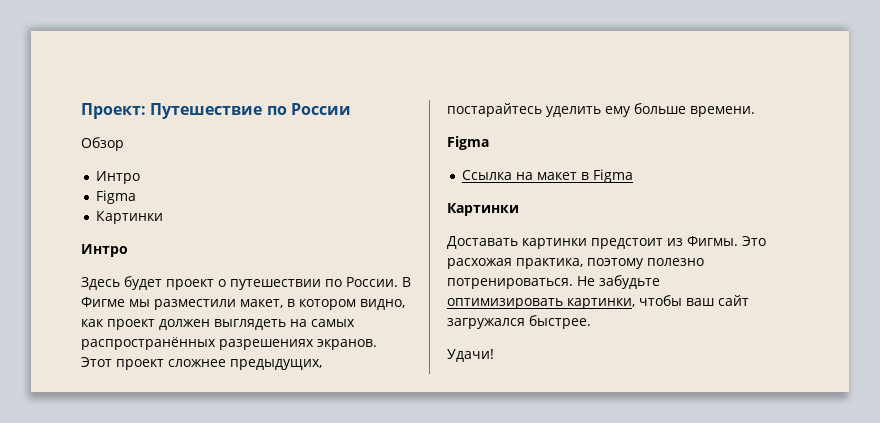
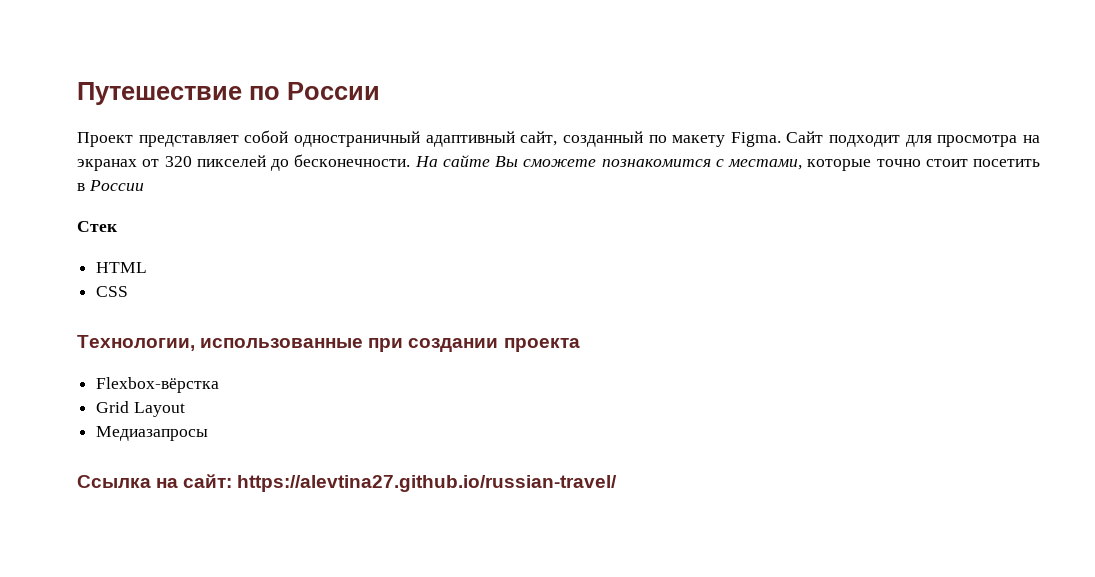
[81,103,146,119] Проект: -> (77, 93) none
[81,137,124,151] [96,171,141,184] [96,190,137,204] [96,211,164,224] [81,244,128,257] [81,276,411,290] [81,297,405,310] [81,319,355,330] [81,337,377,350] [81,357,322,370] [447,103,755,117] [447,136,489,150] [462,169,634,183] [447,203,519,216] [447,236,766,249] [447,258,704,269] [447,275,660,289] [447,295,749,309] [447,315,591,329] [447,349,494,362] Обзор // Интро // Figma // Картинки // Интро // Здесь будет проект о путешествии по России. В Фигме мы разместили макет, в котором видно, как проект должен выглядеть на самых распространённых разрешениях экранов. Этот проект сложнее предыдущих, постарайтесь уделить ему больше времени. // Figma // Ссылка на макет в Figma // Картинки // Доставать картинки предстоит из Фигмы. Это расхожая практика, поэтому полезно потренироваться. Не забудьте оптимизировать картинки, чтобы ваш сайт загружался быстрее. // Удачи! -> [77,130,1040,147] [77,154,1040,171] [77,180,144,191] [77,221,118,232] [96,262,148,273] [96,286,129,297] [77,335,580,352] [96,377,220,393] [96,401,185,417] [96,426,209,441] [77,474,618,492] Проект представляет собой одностраничный адаптивный сайт, созданный по макету Figma. Сайт подходит для просмотра на экранах от 320 пикселей до бесконечности. На сайте Вы сможете познакомится с местами, которые точно стоит посетить в России // Стек // HTML // CSS // Технологии, использованные при создании проекта // Flexbox-вёрстка // Grid Layout // Медиазапросы // Ссылка на сайт: https://alevtina27.github.io/russian-travel/

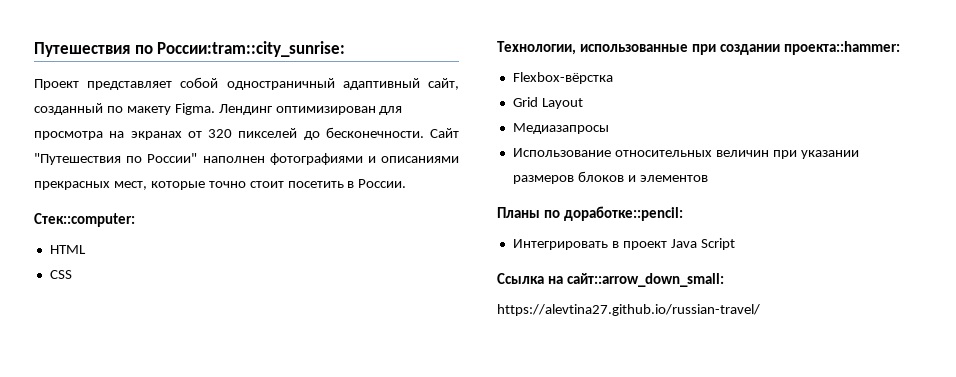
[77,82,380,105] Путешествие по России -> [34,41,346,57] Путешествия по России:tram::city_sunrise:
[786,131,901,147] Сайт подходит -> [218,104,376,115] Лендинг оптимизирован
[414,155,802,170] На сайте Вы сможете познакомится с местами, -> [430,128,459,138] [34,153,459,165] [34,181,147,190] Сайт "Путешествия по России" наполнен фотографиями и описаниями прекрасных мест,
[88,180,144,191] [77,221,118,232] России // Стек -> [358,179,407,188] [34,213,135,227] России. // Стек::computer:
[503,338,580,352] проекта -> [784,41,901,55] проекта::hammer:
(209, 433) none -> [512,148,859,159] [512,171,708,184] [497,206,684,221] [512,238,735,250] // Использование относительных величин при указании размеров блоков и элементов // Планы по доработке::pencil: // Интегрировать в проект Java Script
[183,474,233,488] сайт: -> [567,273,725,287] сайт::arrow_down_small: //

